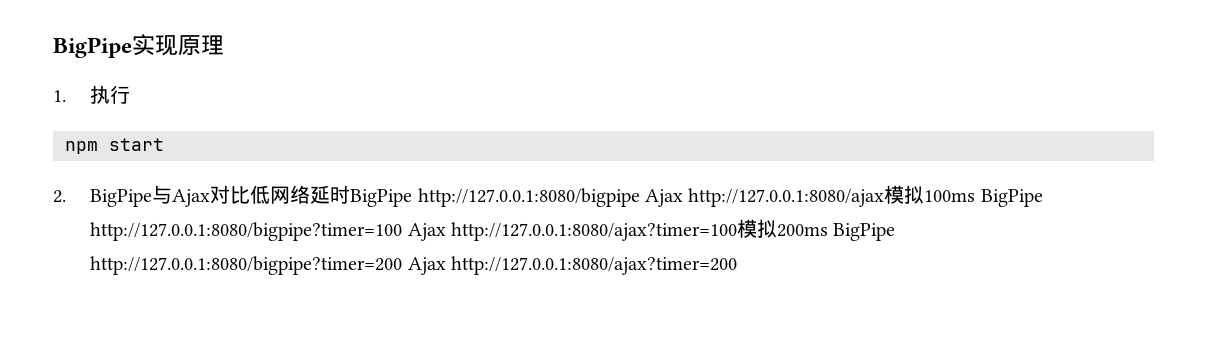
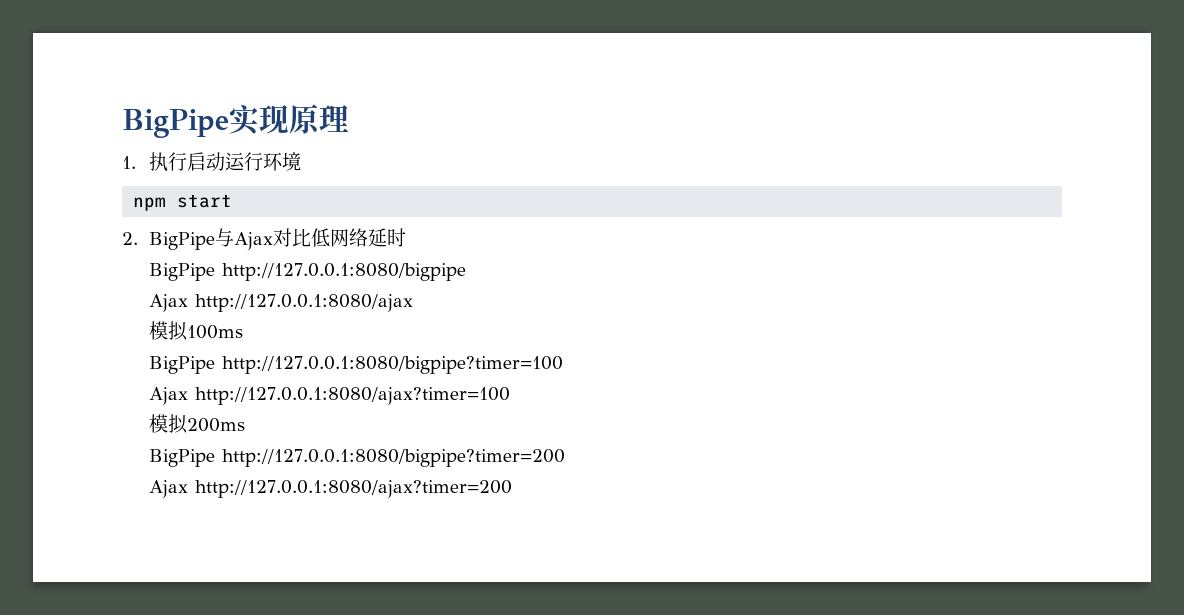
(131, 94) none -> [186,152,301,171] 启动运行环境
(351, 194) none -> (406, 237) //
(640, 197) none -> (466, 272) //
(885, 197) none -> (413, 303) //
(976, 196) none -> (243, 332) //
(403, 231) none -> (563, 365) //
(738, 231) none -> (510, 396) //
(829, 230) none -> (245, 425) //
(403, 265) none -> (565, 458) //

